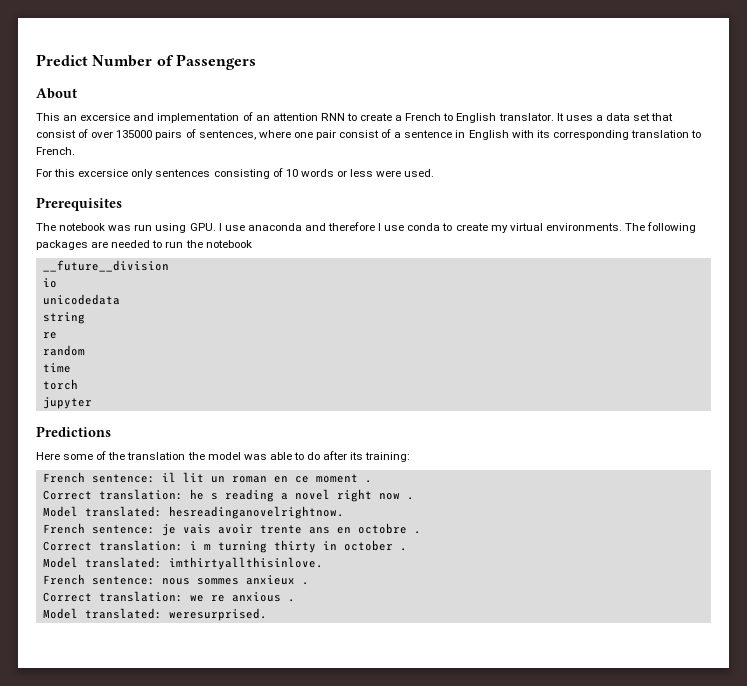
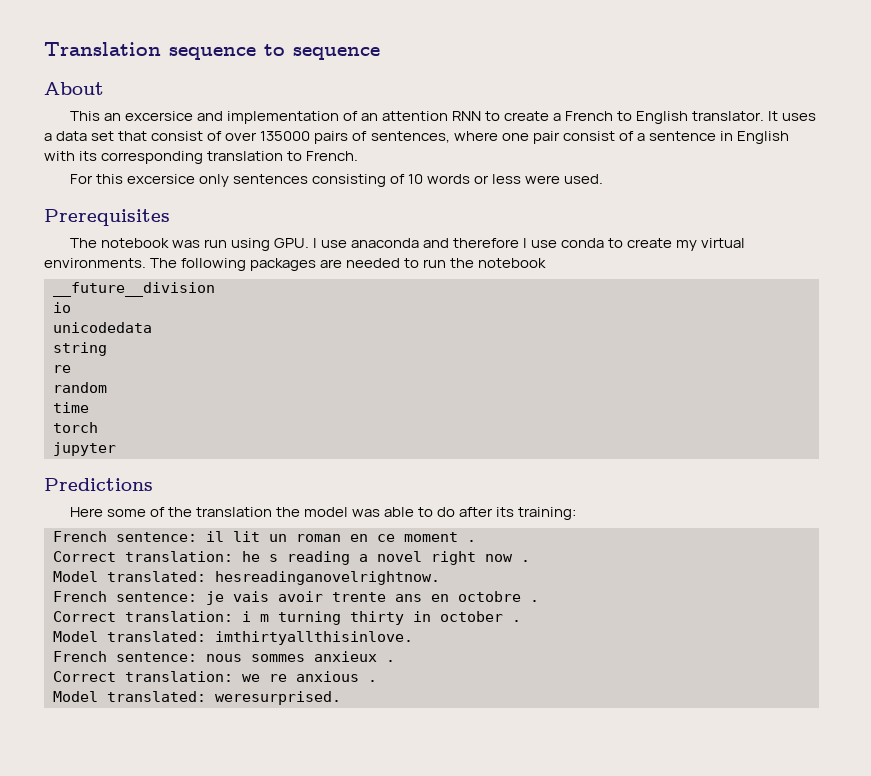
[36,54,256,70] Predict Number of Passengers -> [44,42,380,60] Translation sequence to sequence

